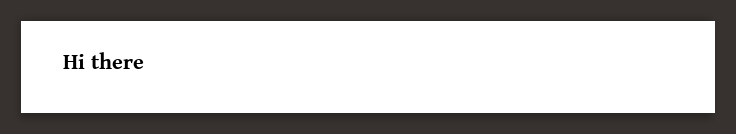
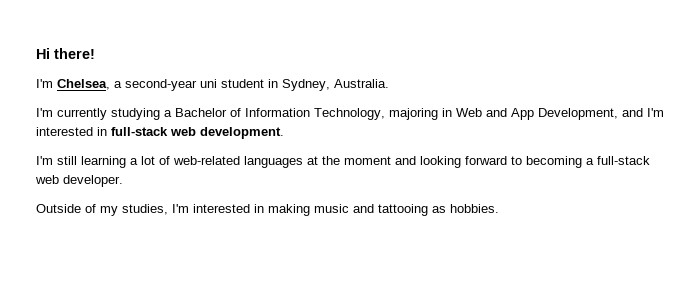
[91,52,144,69] there -> [54,48,95,59] [36,79,389,91] [36,108,664,120] [36,127,284,139] [36,156,650,168] [35,175,123,187] [36,204,499,216] there! // I'm Chelsea, a second-year uni student in Sydney, Australia. // I'm currently studying a Bachelor of Information Technology, majoring in Web and App Development, and I'm interested in full-stack web development. // I'm still learning a lot of web-related languages at the moment and looking forward to becoming a full-stack web developer. // Outside of my studies, I'm interested in making music and tattooing as hobbies.

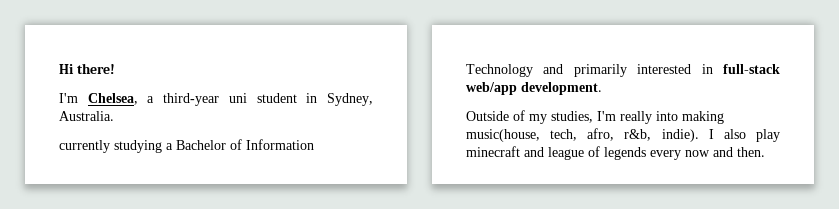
[125,79,197,91] second-year -> [163,93,220,106] third-year
[36,108,53,117] I'm -> (114, 116) none
[314,108,664,120] Technology, majoring in Web and App Development, and I'm -> [466,64,627,77] Technology and primarily
[170,127,196,136] web -> [466,82,517,95] web/app
[36,156,650,168] [35,175,123,187] // I'm still learning a lot of web-related languages at the moment and looking forward to becoming a full-stack web developer. -> (602, 88) none
[193,204,499,216] interested in making music and tattooing as hobbies. -> [620,111,724,124] [466,128,780,142] [466,146,765,160] really into making music(house, tech, afro, r&b, indie). I also play minecraft and league of legends every now and then.

